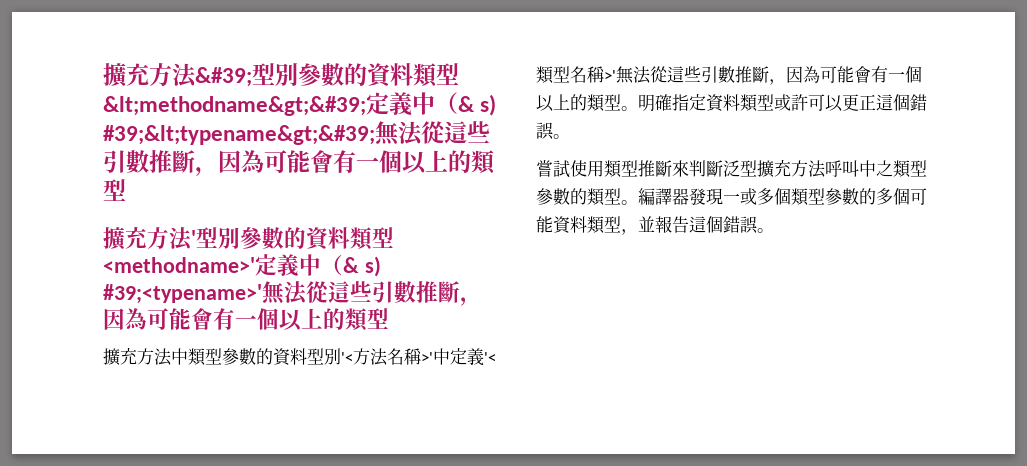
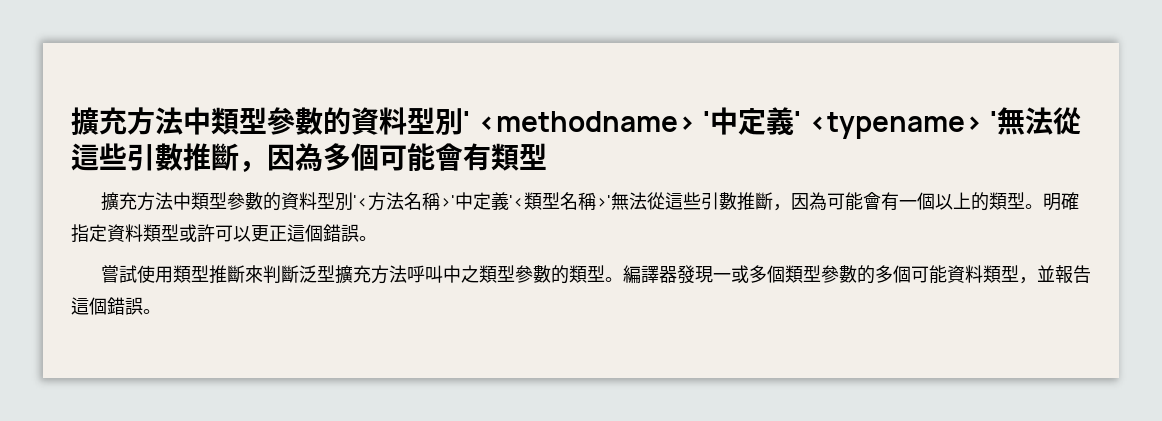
[103,63,459,88] [103,92,497,116] [103,121,490,146] [103,150,495,176] [103,179,126,201] [103,227,394,251] [103,254,381,277] [103,281,482,306] [103,308,345,331] 擴充方法&#39;型別參數的資料類型&lt;methodname&gt;&#39;定義中（& s) #39;&lt;typename&gt;&#39;無法從這些引數推斷，因為可能會有一個以上的類型 // 擴充方法'型別參數的資料類型<methodname>'定義中（& s) #39;<typename>'無法從這些引數推斷，因為可能會有一個以上的 -> [71,107,1082,139] [71,143,491,173] 擴充方法中類型參數的資料型別' <methodname> '中定義' <typename> '無法從這些引數推斷，因為多個可能會有

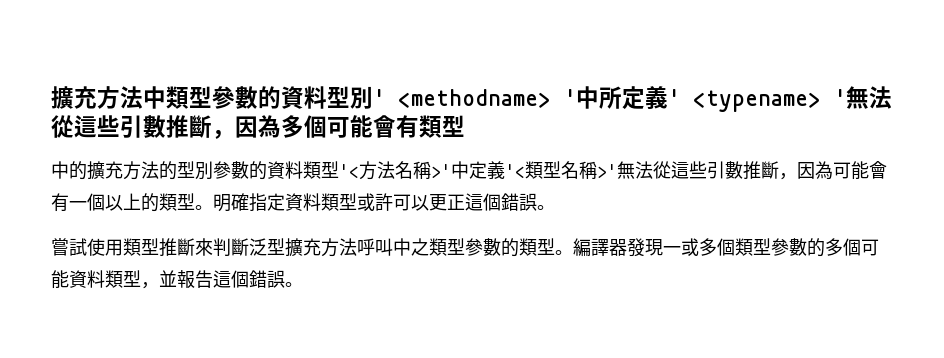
(739, 121) none -> [599,86,622,109] 所
[100,192,353,211] 擴充方法中類型參數的資料型別 -> [51,161,339,180] 中的擴充方法的型別參數的資料類型

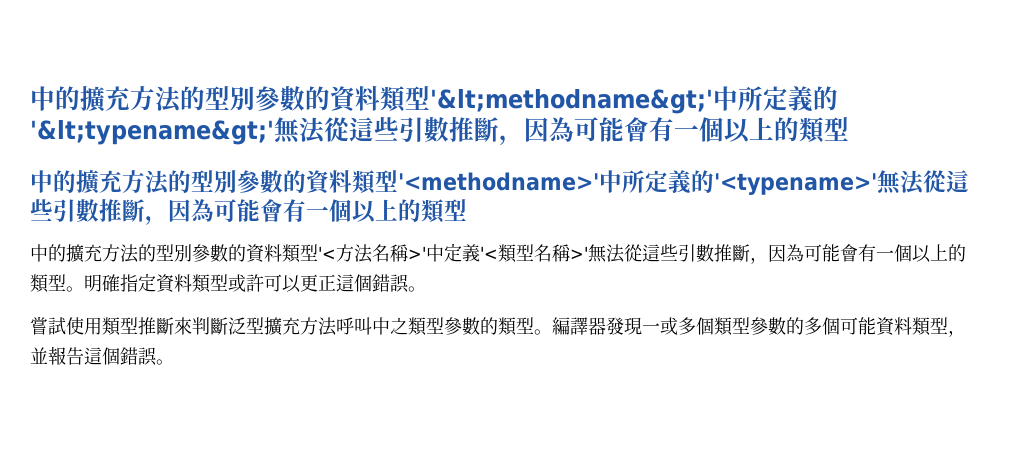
[51,86,892,112] [51,115,419,139] 擴充方法中類型參數的資料型別' <methodname> '中所定義' <typename> '無法從這些引數推斷，因為多個可能會有 -> [30,86,838,114] [30,117,849,145] [30,170,969,195] [30,199,421,225] 中的擴充方法的型別參數的資料類型'&lt;methodname&gt;'中所定義的'&lt;typename&gt;'無法從這些引數推斷，因為可能會有一個以上的類型 // 中的擴充方法的型別參數的資料類型'<methodname>'中所定義的'<typename>'無法從這些引數推斷，因為可能會有一個以上的

